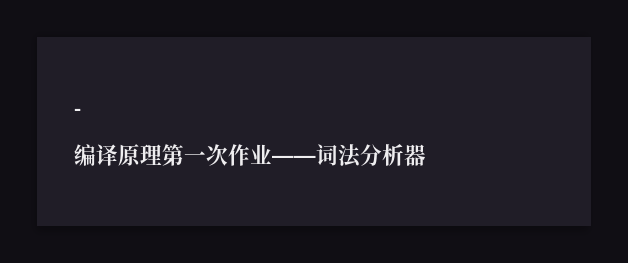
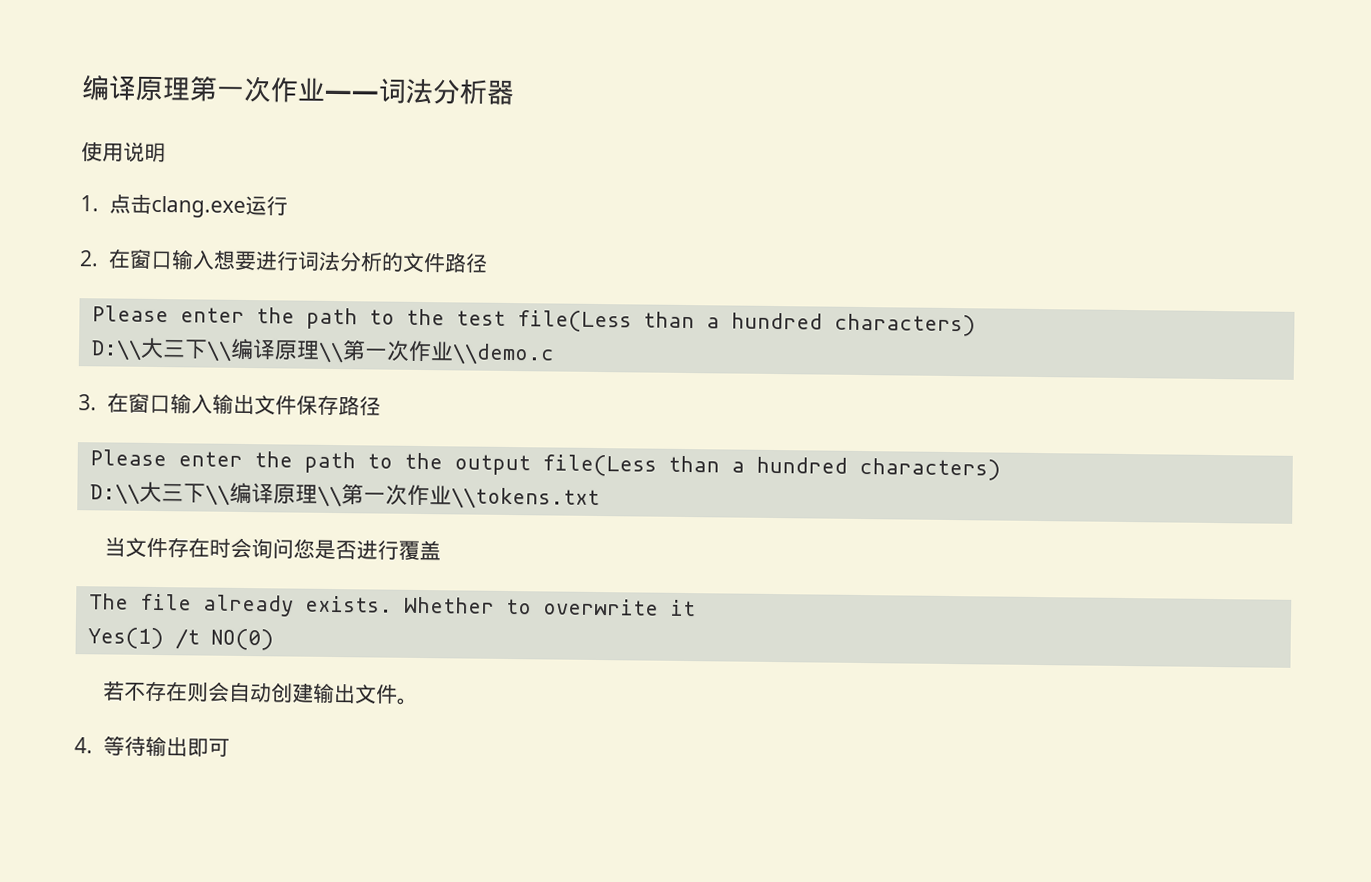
[74,108,81,115] - // -> (81, 88) none
(426, 155) none -> [81,141,166,163] [80,194,288,218] [79,248,488,274] [91,305,976,337] [90,337,555,366] [78,392,381,416] [89,449,1001,481] [89,481,600,511] [104,536,442,561] [88,593,696,617] [87,627,274,651] [103,680,420,705] [74,735,230,757] // 使用说明 // 1.点击clang.exe运行 // 2.在窗口输入想要进行词法分析的文件路径 // Please enter the path to the test file(Less than a hundred characters) // D:\\大三下\\编译原理\\第一次作业\\demo.c // 3.在窗口输入输出文件保存路径 // Please enter the path to the output file(Less than a hundred characters) // D:\\大三下\\编译原理\\第一次作业\\tokens.txt // 当文件存在时会询问您是否进行覆盖 // The file already exists. Whether to overwrite it // Yes(1) /t NO(0) // 若不存在则会自动创建输出文件。 // 4.等待输出即可

